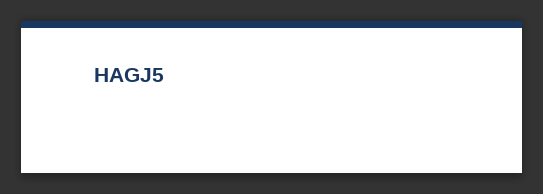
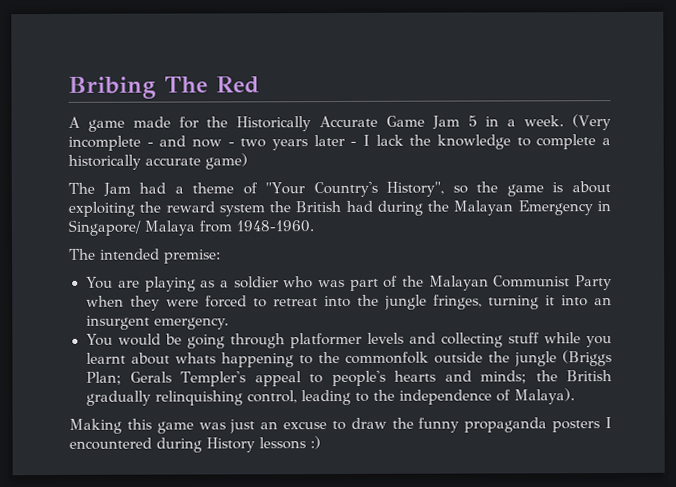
[94,68,164,82] HAGJ5 -> [68,76,260,99] [68,114,612,132] [68,134,612,151] [68,153,248,170] [68,181,611,198] [68,200,611,217] [68,219,314,236] [69,248,221,264] [85,275,612,292] [85,294,613,311] [85,315,230,330] [85,332,613,349] [85,350,612,368] [85,370,613,387] [85,388,575,406] [69,417,612,434] [69,436,321,453] Bribing The Red // A game made for the Historically Accurate Game Jam 5 in a week. (Very incomplete - and now - two years later - I lack the knowledge to complete a historically accurate game) // The Jam had a theme of "Your Country's History", so the game is about exploiting the reward system the British had during the Malayan Emergency in Singapore/ Malaya from 1948-1960. // The intended premise: // You are playing as a soldier who was part of the Malayan Communist Party when they were forced to retreat into the jungle fringes, turning it into an insurgent emergency. // You would be going through platformer levels and collecting stuff while you learnt about whats happening to the commonfolk outside the jungle (Briggs Plan; Gerals Templer's appeal to people's hearts and minds; the British gradually relinquishing control, leading to the independence of Malaya). // Making this game was just an excuse to draw the funny propaganda posters I encountered during History lessons :)

